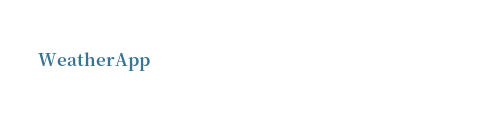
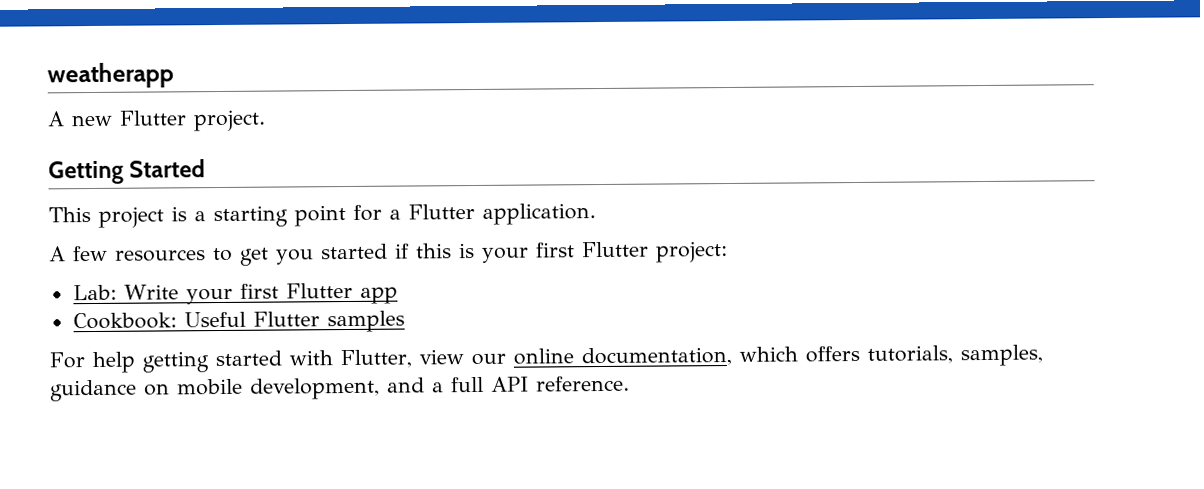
[38,52,150,71] WeatherApp -> [47,62,174,89] [47,109,266,132] [48,159,206,185] [48,203,596,228] [48,241,728,266] [72,282,398,305] [72,310,405,333] [49,344,1043,374] [50,375,630,402] weatherapp // A new Flutter project. // Getting Started // This project is a starting point for a Flutter application. // A few resources to get you started if this is your first Flutter project: // Lab: Write your first Flutter app // Cookbook: Useful Flutter samples // For help getting started with Flutter, view our online documentation, which offers tutorials, samples, guidance on mobile development, and a full API reference.

